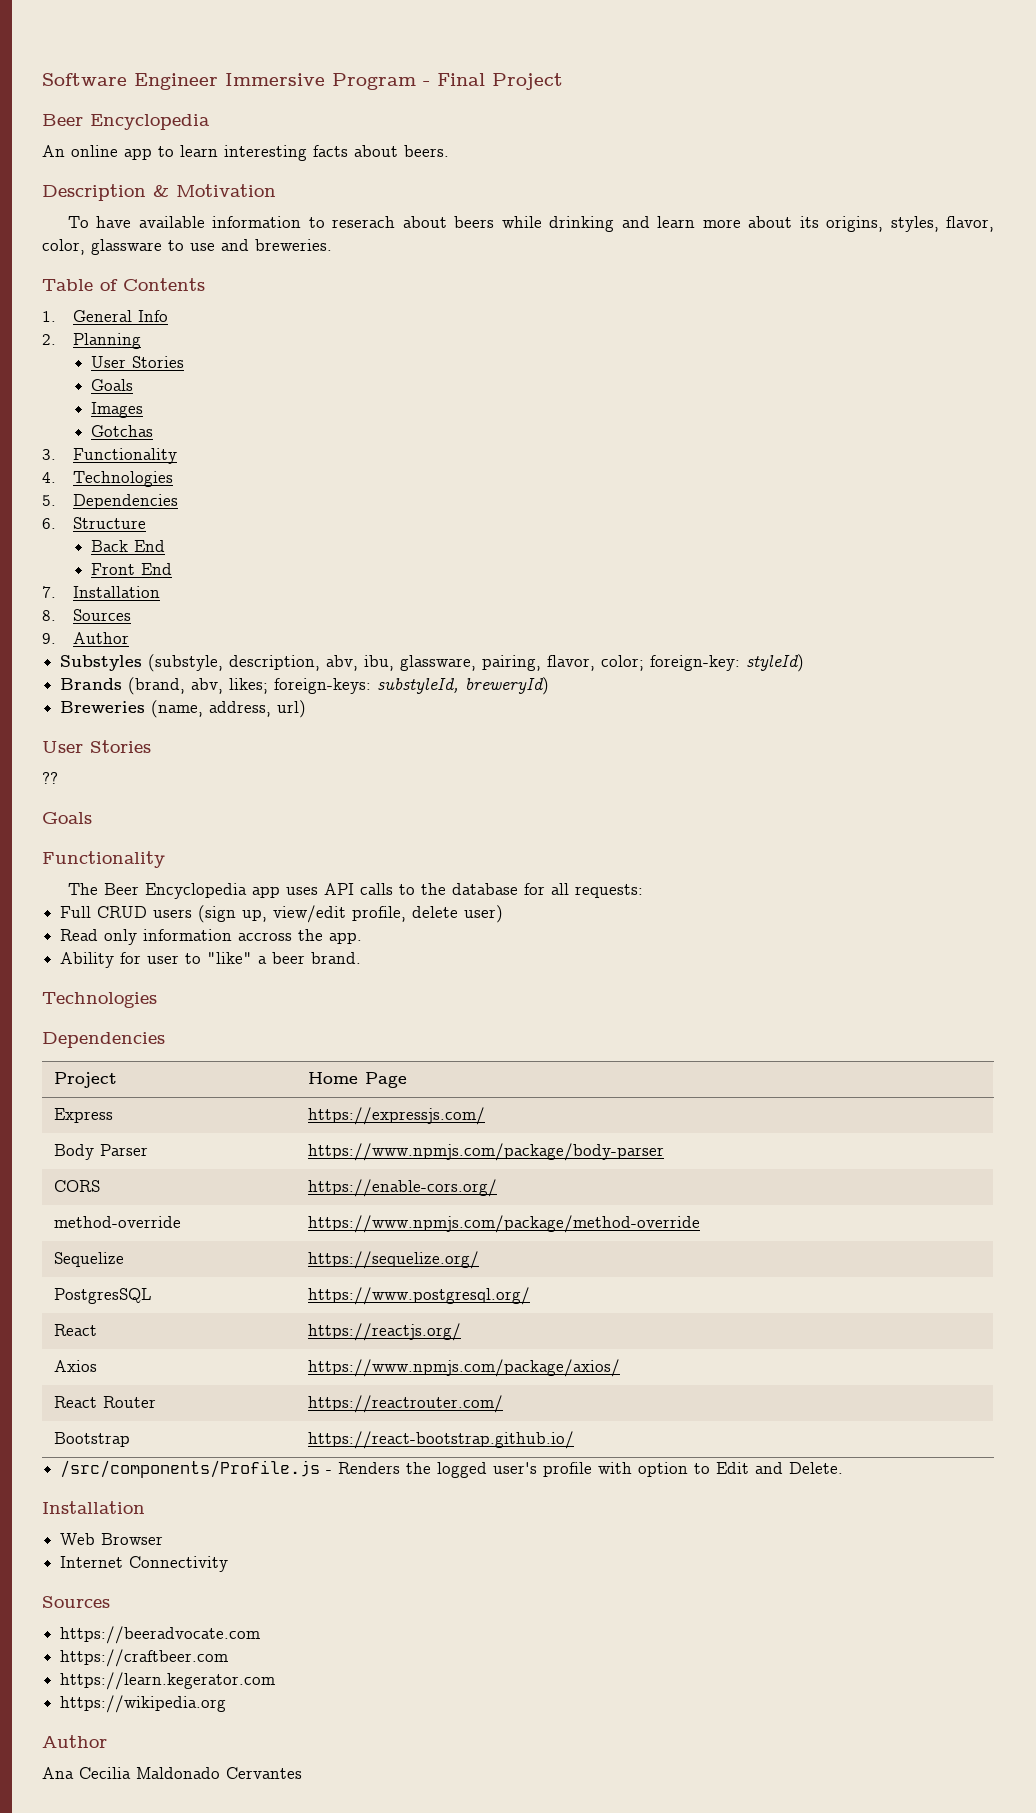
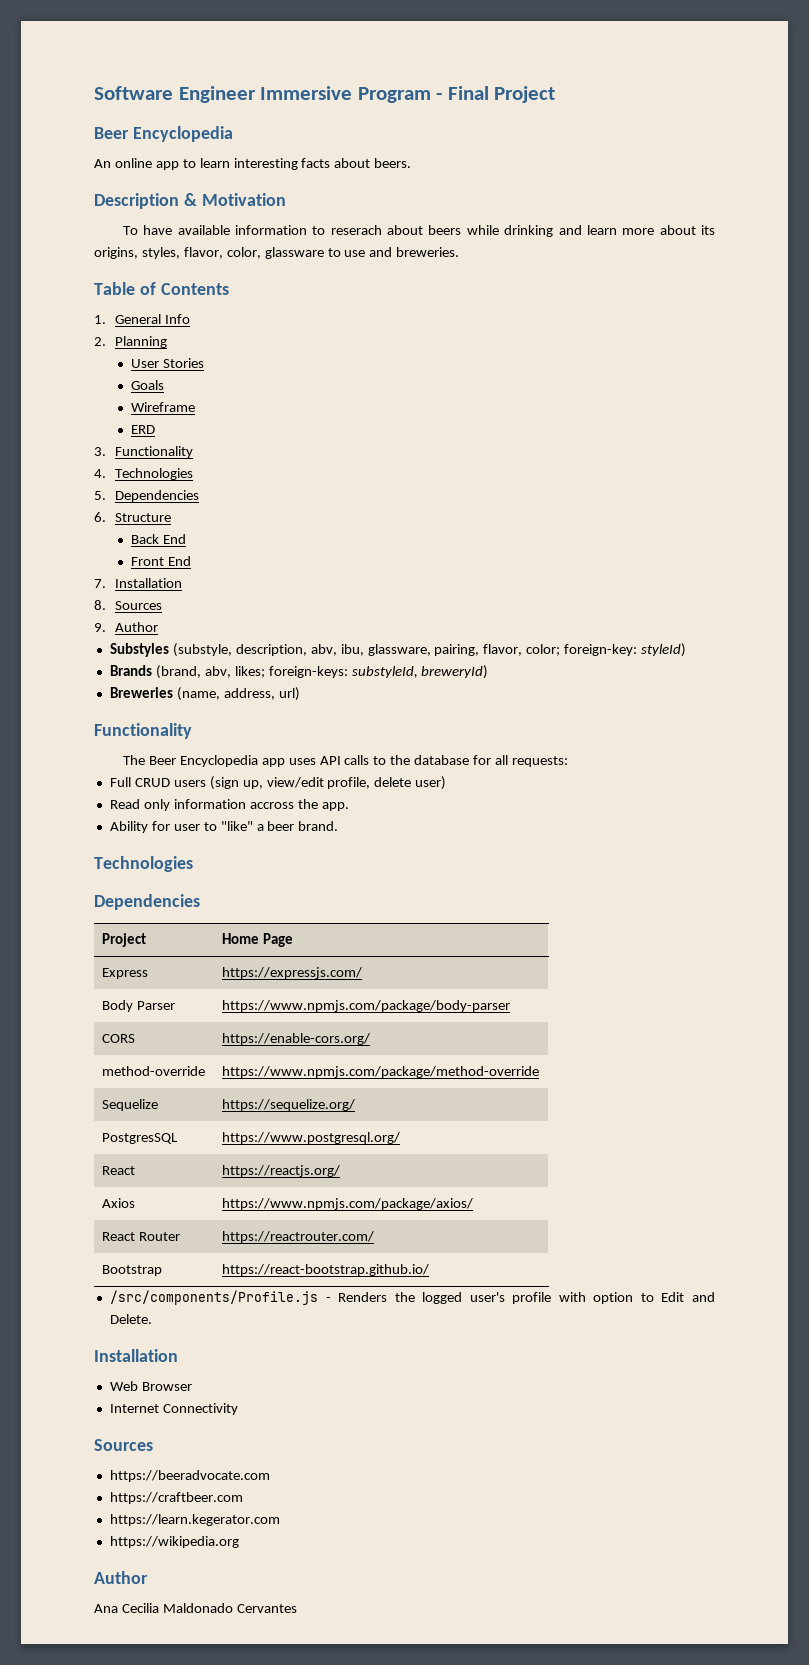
[91,402,144,418] [91,425,154,437] Images // Gotchas -> [130,402,195,412] [130,425,155,434] Wireframe // ERD
[42,740,151,753] [42,772,58,784] [42,812,92,824] // User Stories // ?? // Goals -> (300, 694) none

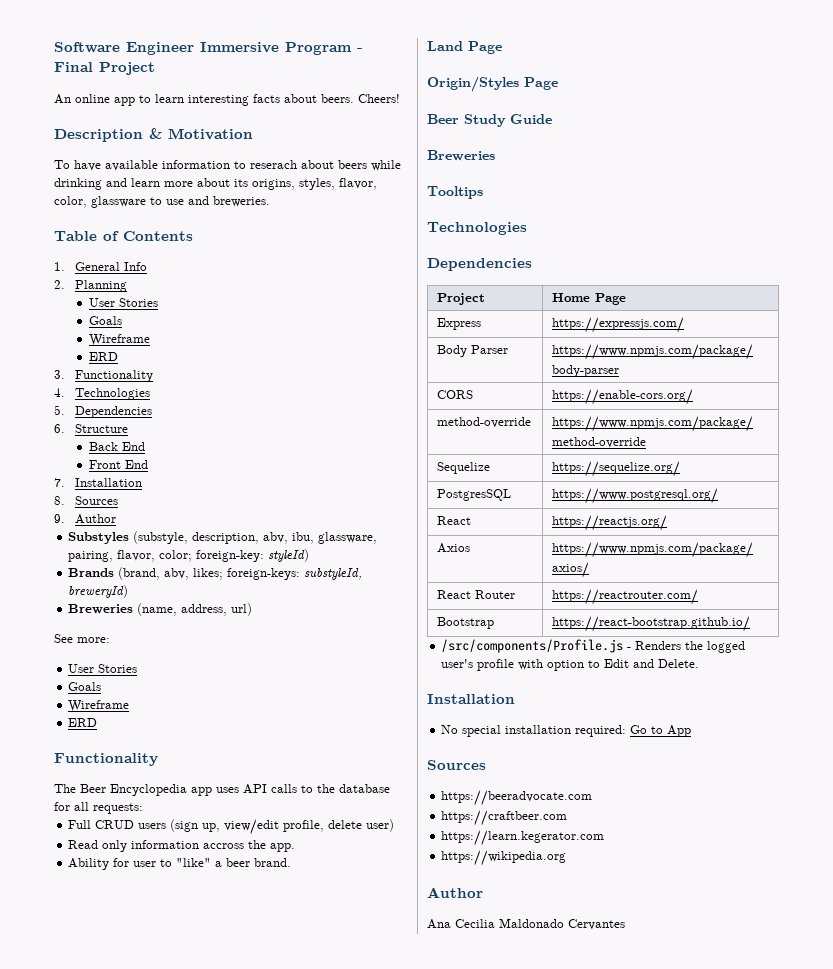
[94,126,233,142] // Beer Encyclopedia -> (155, 68) none
(412, 163) none -> [358,94,400,103] Cheers!
(300, 694) none -> [54,634,110,643] [68,664,138,673] [68,682,102,691] [68,700,130,712] [68,718,98,727] // See more: // User Stories // Goals // Wireframe // ERD
(339, 826) none -> [427,41,502,54] [427,76,558,92] [427,114,552,127] [427,150,495,161] [427,186,483,199] // Land Page // Origin/Styles Page // Beer Study Guide // Breweries // Tooltips
[109,1381,192,1391] [109,1403,238,1415] Web Browser // Internet Connectivity -> [441,725,692,737] No special installation required: Go to App

